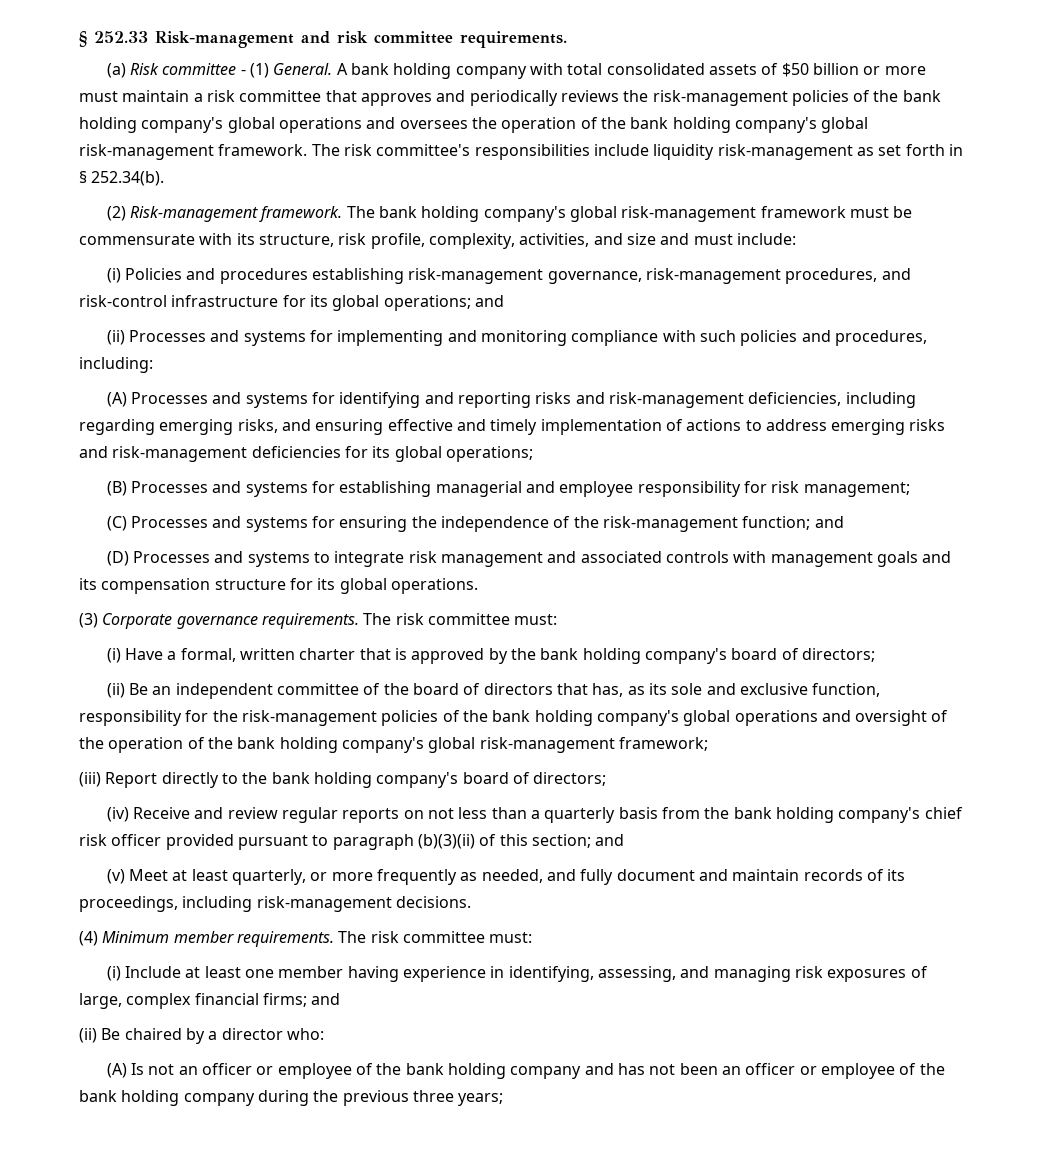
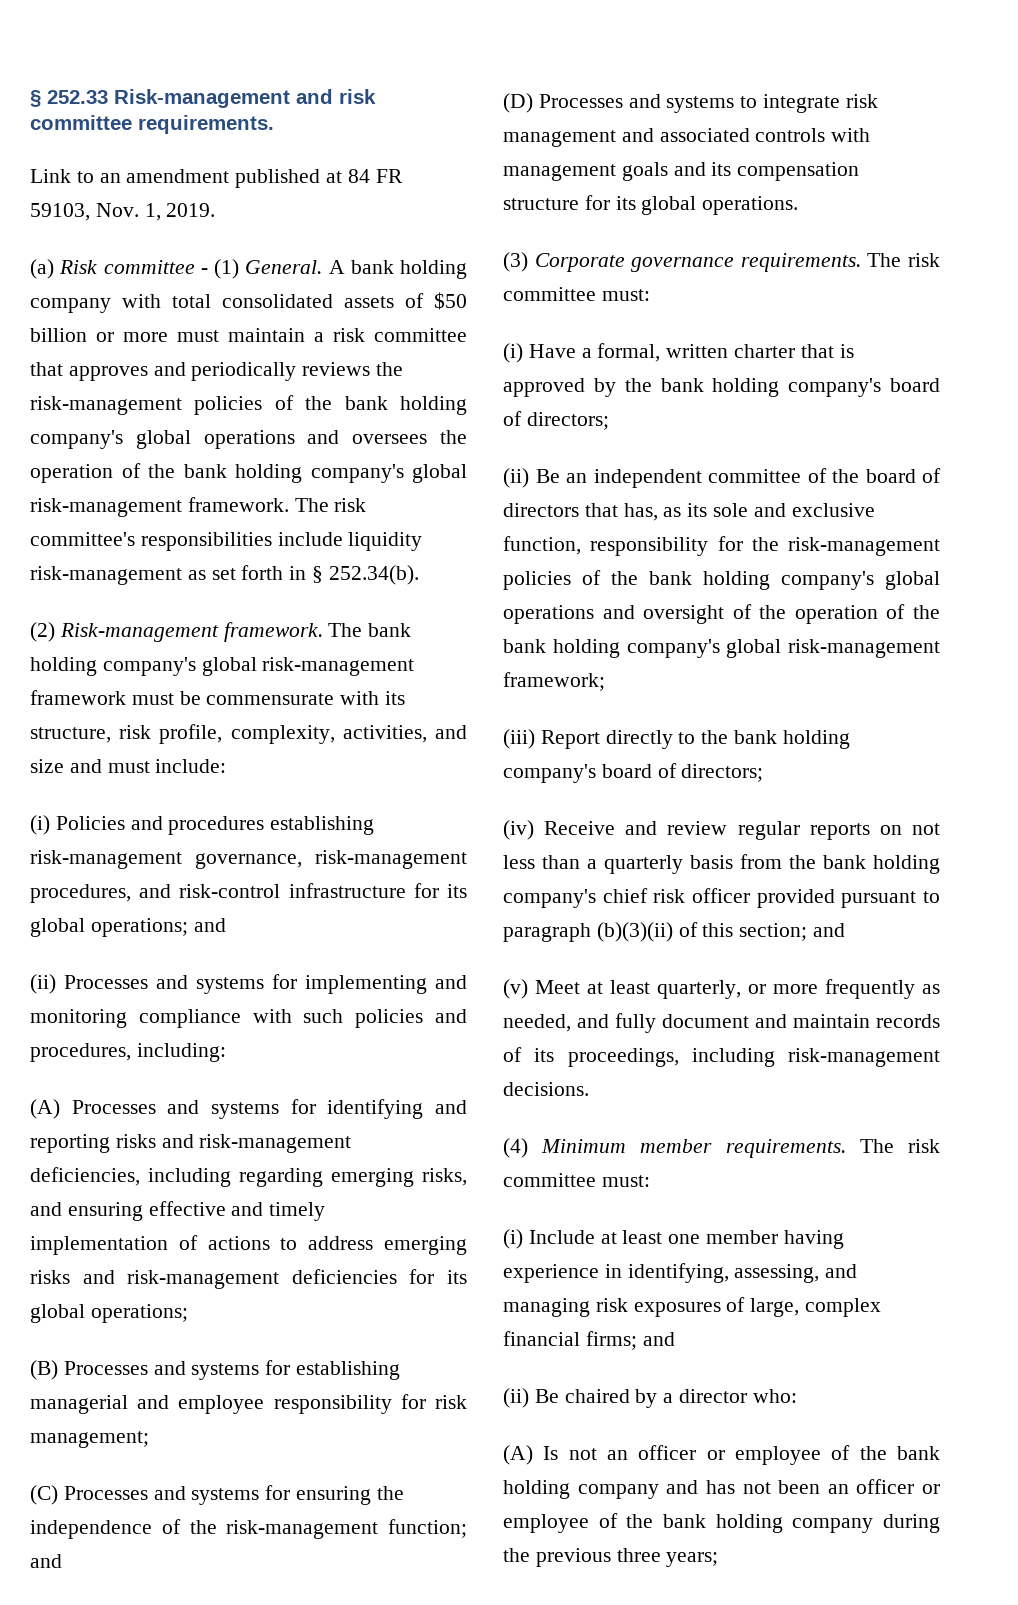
(567, 39) none -> [30,169,403,188] [30,203,216,221] // Link to an amendment published at 84 FR 59103, Nov. 1, 2019.

